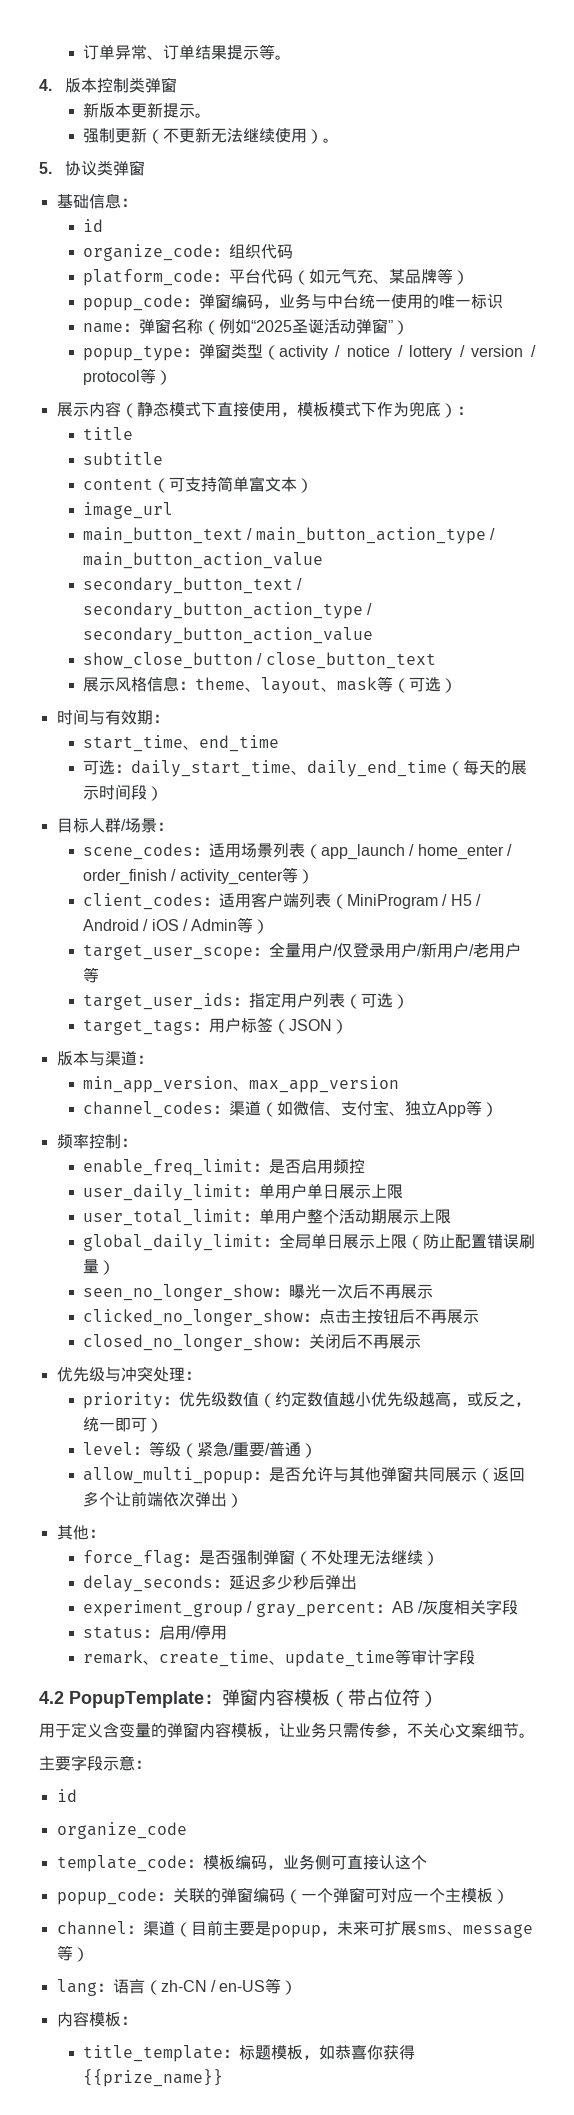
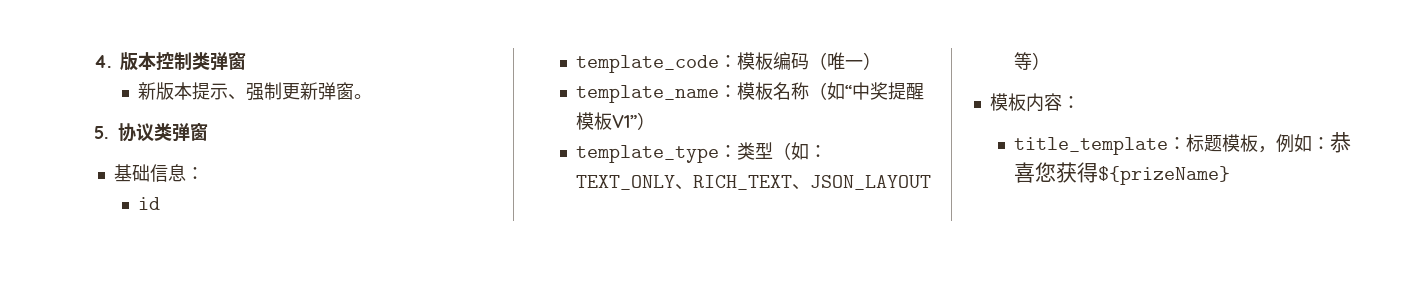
[82,44,291,60] 订单异常、订单结果提示等。 // -> (94, 61) none
[130,102,211,118] [82,127,323,144] 更新提示。 // 强制更新（不更新无法继续使用） -> [192,82,355,101] 提示、强制更新弹窗
[82,244,293,261] [82,268,469,286] [82,293,503,311] [82,318,409,335] [82,343,537,361] [82,368,172,385] [56,401,473,418] [82,427,133,440] [82,452,163,465] [82,476,313,493] [82,502,173,519] [82,527,495,544] [82,552,323,569] [82,577,303,594] [82,602,373,619] [82,627,373,644] [82,652,436,669] [82,676,457,694] [56,709,169,725] [82,735,279,752] [82,760,527,777] [82,784,163,801] [56,818,173,833] [82,843,512,860] [82,867,314,885] [82,892,481,910] [82,917,270,934] [82,942,521,960] [82,967,99,983] [82,992,409,1010] [82,1017,348,1035] [56,1051,153,1066] [82,1076,399,1093] [82,1100,498,1118] [56,1134,137,1149] [82,1159,365,1176] [82,1183,403,1201] [82,1208,451,1226] [82,1233,535,1251] [82,1259,115,1275] [82,1283,433,1301] [82,1309,479,1326] [82,1333,421,1351] [56,1366,201,1382] [82,1391,531,1409] [82,1417,163,1433] [82,1441,317,1458] [82,1466,525,1484] [82,1491,243,1508] [56,1525,105,1540] [82,1549,439,1567] [82,1574,357,1592] [82,1599,518,1617] [82,1624,227,1640] [82,1649,475,1667] [39,1689,438,1708] [39,1722,535,1738] [39,1755,151,1771] [56,1789,77,1802] [56,1822,187,1839] [56,1854,427,1872] [56,1887,509,1905] [56,1920,533,1938] [56,1945,89,1962] [56,1978,298,1996] [56,2011,121,2027] organize_code：组织代码 // platform_code：平台代码（如元气充、某品牌等） // popup_code：弹窗编码，业务与中台统一使用的唯一标识 // name：弹窗名称（例如“2025圣诞活动弹窗”） // popup_type：弹窗类型（activity / notice / lottery / version / protocol等） // 展示内容（静态模式下直接使用，模板模式下作为兜底）： // title // subtitle // content（可支持简单富文本） // image_url // main_button_text / main_button_action_type / main_button_action_value // secondary_button_text / secondary_button_action_type / secondary_button_action_value // show_close_button / close_button_text // 展示风格信息：theme、layout、mask等（可选） // 时间与有效期： // start_time、end_time // 可选：daily_start_time、daily_end_time（每天的展示时间段） // 目标人群/场景： // scene_codes：适用场景列表（app_launch / home_enter / order_finish / activity_center等） // client_codes：适用客户端列表（MiniProgram / H5 / Android / iOS / Admin等） // target_user_scope：全量用户/仅登录用户/新用户/老用户等 // target_user_ids：指定用户列表（可选） // target_tags：用户标签（JSON） // 版本与渠道： // min_app_version、max_app_version // channel_codes：渠道（如微信、支付宝、独立App等） // 频率控制： // enable_freq_limit：是否启用频控 // user_daily_limit：单用户单日展示上限 // user_total_limit：单用户整个活动期展示上限 // global_daily_limit：全局单日展示上限（防止配置错误刷量） // seen_no_longer_show：曝光一次后不再展示 // clicked_no_longer_show：点击主按钮后不再展示 // closed_no_longer_show：关闭后不再展示 // 优先级与冲突处理： // priority：优先级数值（约定数值越小优先级越高，或反之，统一即可） // level：等级（紧急/重要/普通） // allow_multi_popup：是否允许与其他弹窗共同展示（返回多个让前端依次弹出） // 其他： // force_flag：是否强制弹窗（不处理无法继续） // delay_seconds：延迟多少秒后弹出 // experiment_group / gray_percent：AB /灰度相关字段 // status：启用/停用 // remark、create_time、update_time等审计字段 // 4.2 PopupTemplate：弹窗内容模板（带占位符） // 用于定义含变量的弹窗内容模板，让业务只需传参，不关心文案细节。 // 主要字段示意： // id // organize_code // template_code：模板编码，业务侧可直接认这个 // popup_code：关联的弹窗编码（一个弹窗可对应一个主模板） // channel：渠道（目前主要是popup，未来可扩展sms、message等） // lang：语言（zh-CN / en-US等） // 内容模板 -> [576,52,882,73] [576,82,925,103] [576,112,656,130] [576,142,828,163] [576,175,932,190] [1014,52,1051,70] [989,93,1062,112] template_code：模板编码（唯一） // template_name：模板名称（如“中奖提醒模板V1”） // template_type：类型（如：TEXT_ONLY、RICH_TEXT、JSON_LAYOUT等） // 模板内容
[318,2045,415,2060] [82,2069,223,2087] 如恭喜你获得{{prize_name}} -> [1276,132,1352,153] [1014,162,1231,185] 例如：恭喜您获得${prizeName}

